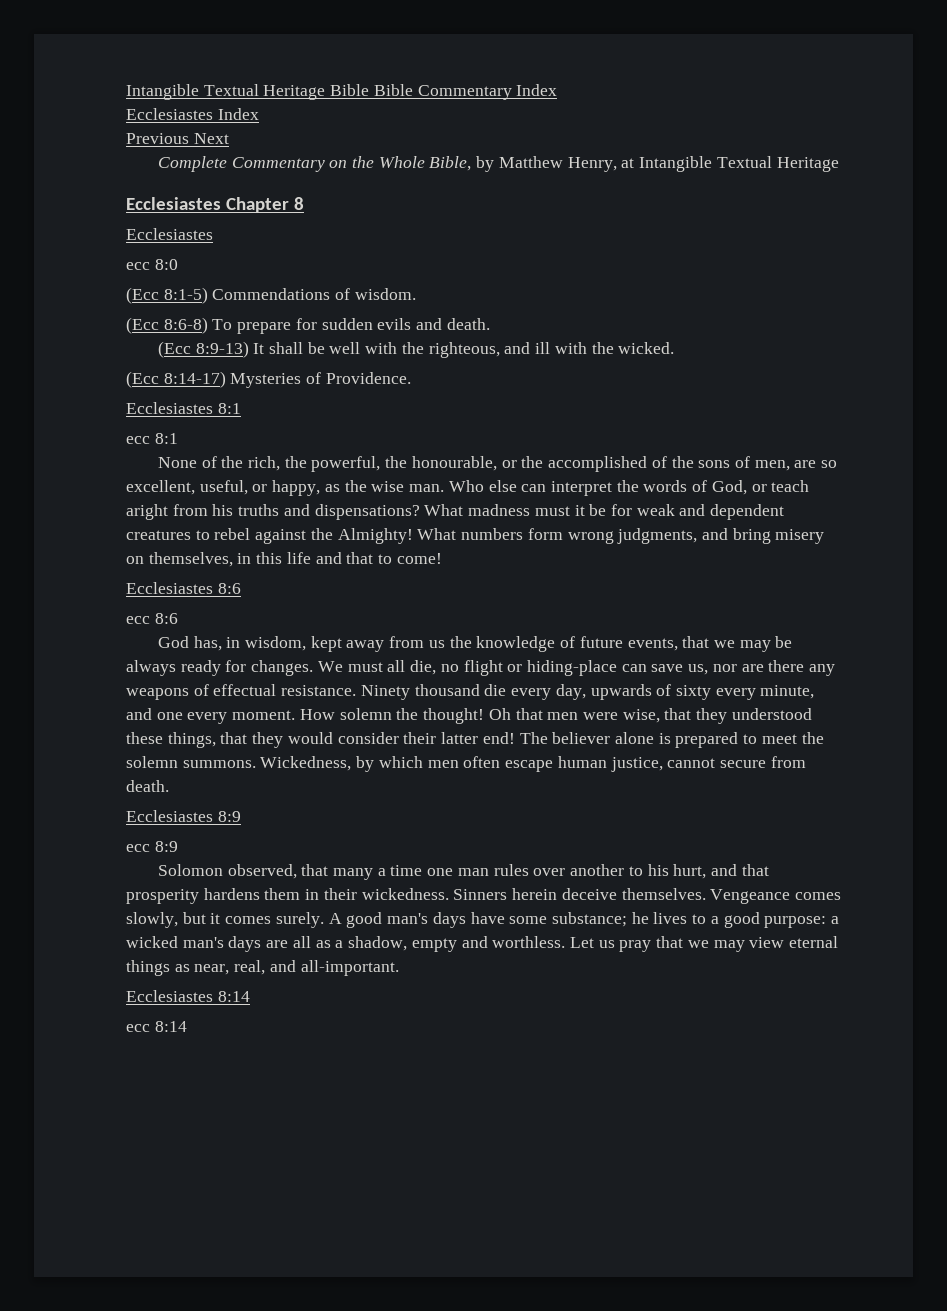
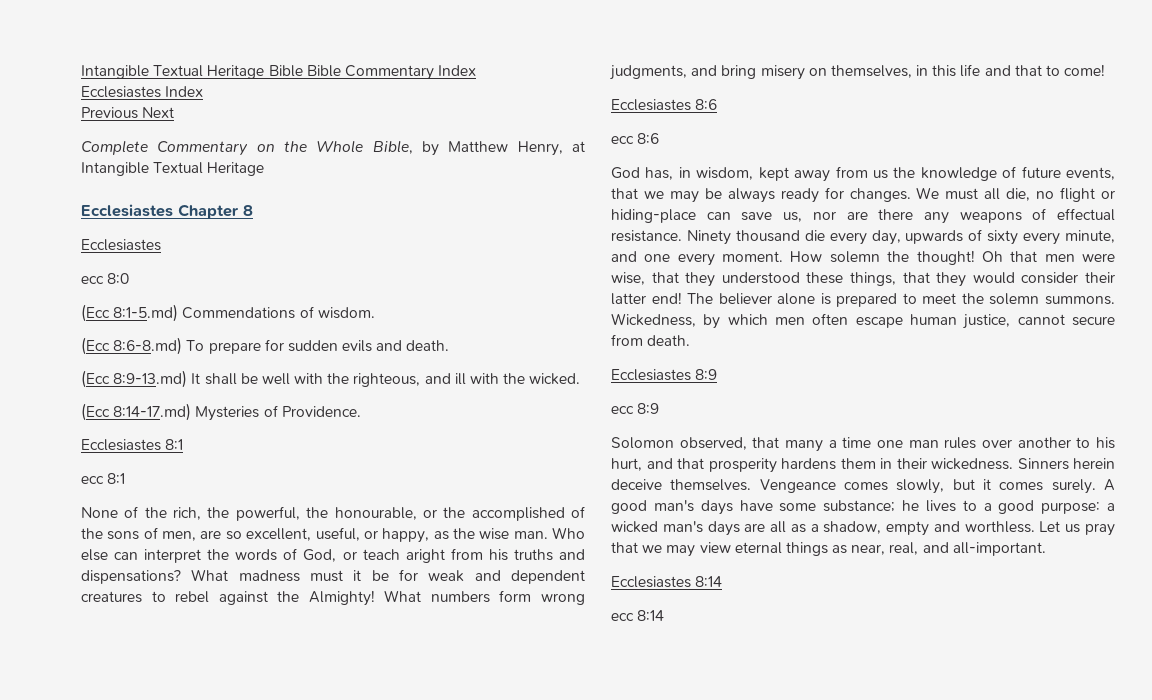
[163,287,208,304] 8:1-5) -> [113,304,179,322] 8:1-5.md)
[163,317,208,334] 8:6-8) -> [113,337,183,355] 8:6-8.md)
[195,341,249,358] 8:9-13) -> [113,370,188,388] 8:9-13.md)
[163,371,226,388] 8:14-17) -> [113,403,192,421] 8:14-17.md)

